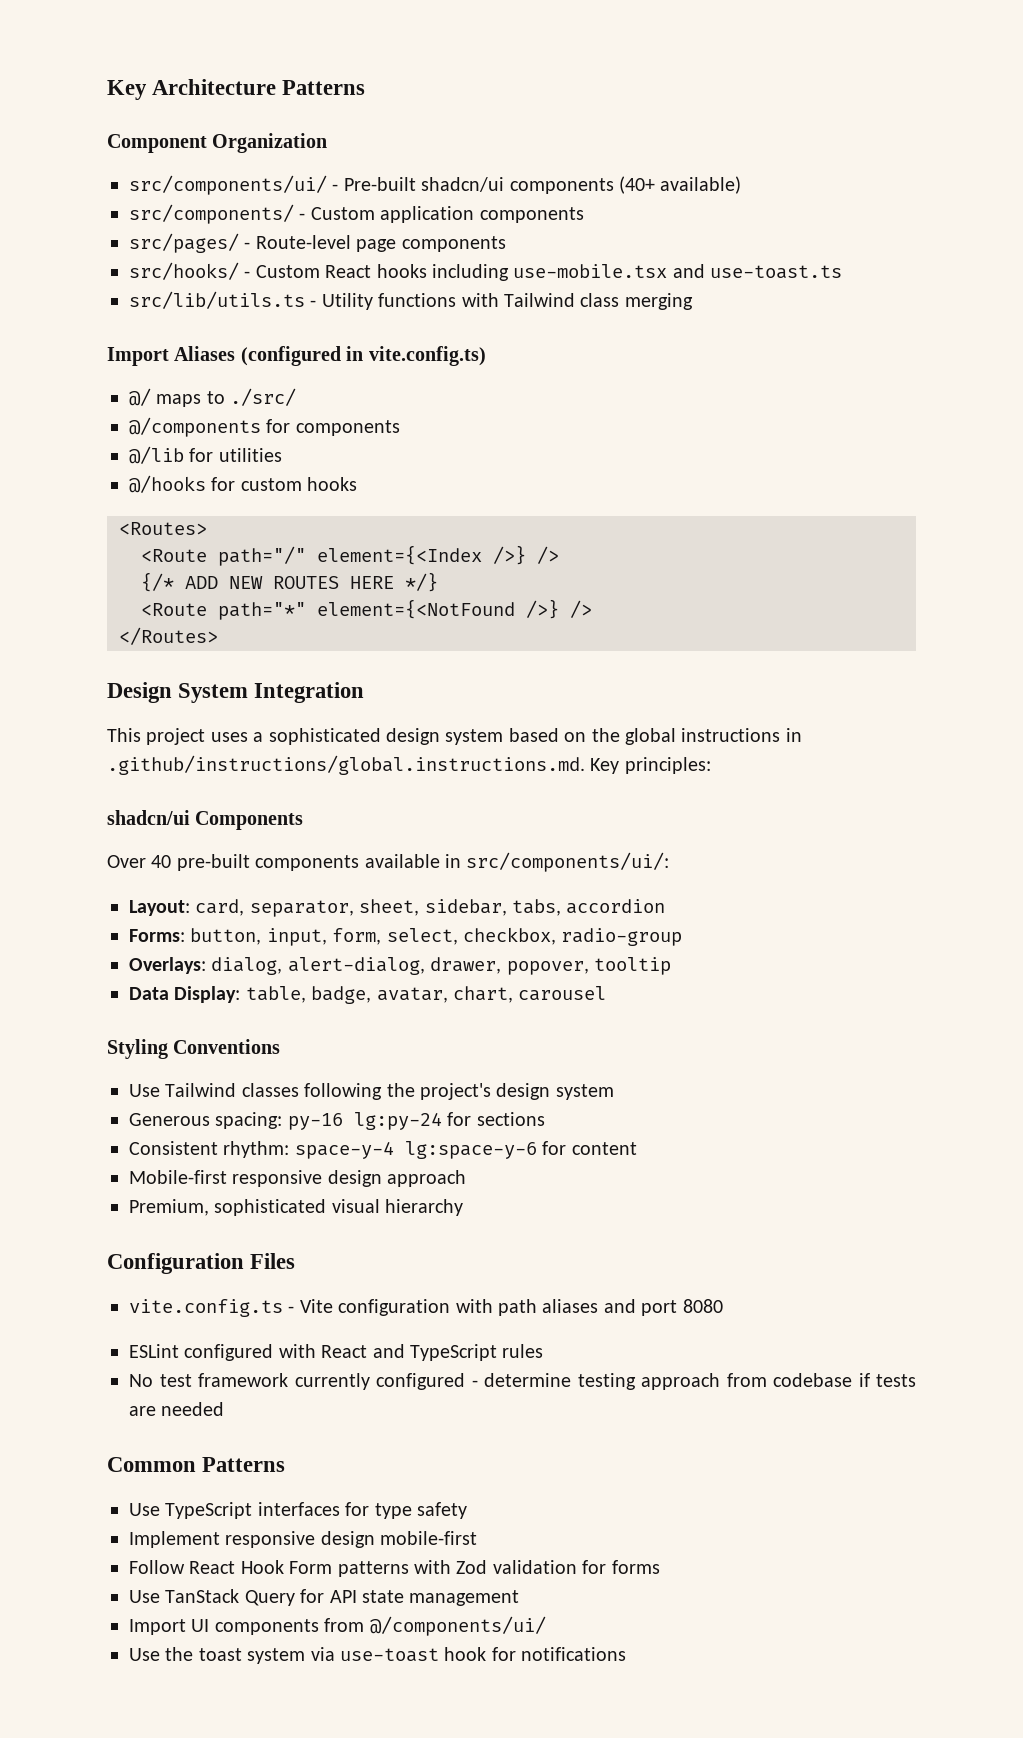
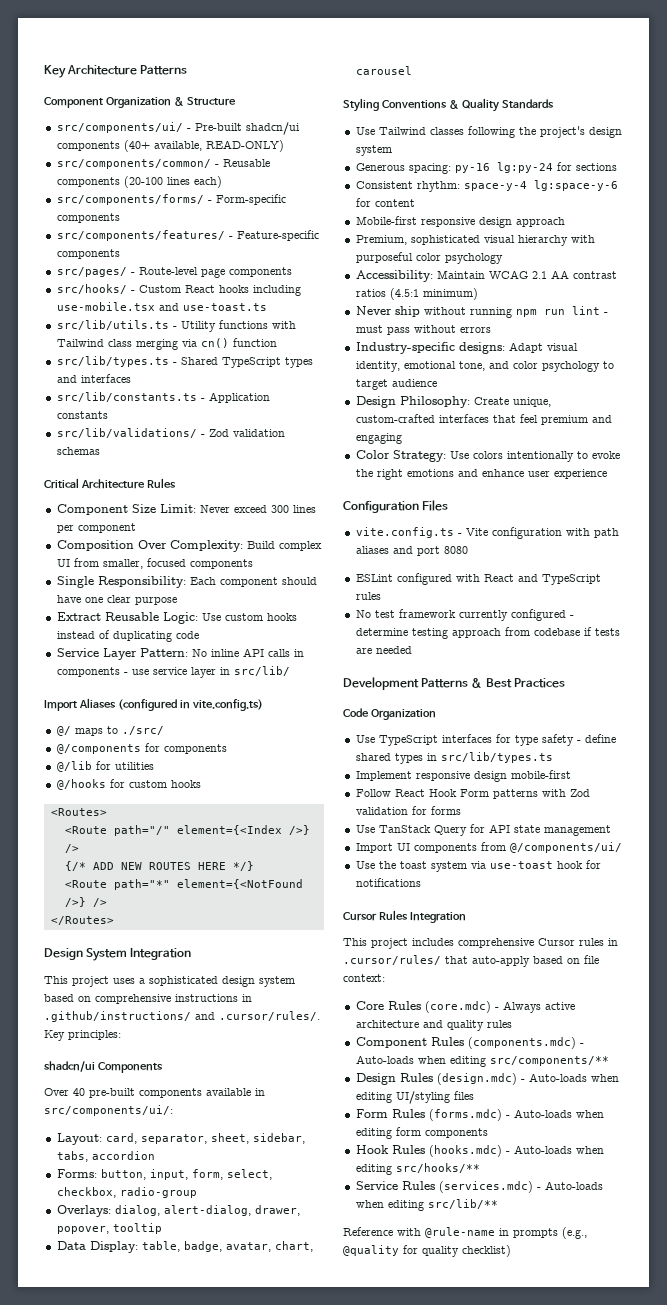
(328, 143) none -> [173,97,236,106] & Structure
[660,176,742,194] [129,204,475,224] available) // src/components/ - Custom application -> [153,140,284,152] [56,159,270,169] [56,176,222,188] [56,194,286,205] [56,213,120,223] [56,230,319,241] available, READ-ONLY) // src/components/common/ - Reusable components (20-100 lines each) // src/components/forms/ - Form-specific components // src/components/features/ - Feature-specific
(693, 301) none -> [181,338,277,348] [56,356,313,368] [56,374,131,383] [56,392,270,403] [56,411,108,419] [56,428,285,438] [56,447,100,455] [44,478,176,489] [56,504,316,515] [56,523,136,533] [56,540,322,552] [56,558,253,569] [56,576,317,588] [56,595,177,605] [56,612,297,624] [56,630,199,642] [56,648,304,660] [56,666,290,678] via cn() function // src/lib/types.ts - Shared TypeScript types and interfaces // src/lib/constants.ts - Application constants // src/lib/validations/ - Zod validation schemas // Critical Architecture Rules // Component Size Limit: Never exceed 300 lines per component // Composition Over Complexity: Build complex UI from smaller, focused components // Single Responsibility: Each component should have one clear purpose // Extract Reusable Logic: Use custom hooks instead of duplicating code // Service Layer Pattern: No inline API calls in components - use service layer in src/lib/
[591,728,802,745] [107,755,585,775] the global instructions in .github/instructions/global.instructions.md. -> [95,994,252,1004] [44,1011,320,1022] comprehensive instructions in .github/instructions/ and .cursor/rules/.
(281, 1046) none -> [448,98,554,112] & Quality Standards
(464, 1207) none -> [570,235,595,243] [355,252,503,264] [355,270,617,282] [355,288,478,300] [355,306,608,318] [355,325,491,335] [355,342,578,354] [355,361,614,372] [355,379,437,390] [355,396,551,408] [355,414,612,425] [355,433,402,444] [355,450,620,462] [355,469,607,480] with purposeful color psychology // Accessibility: Maintain WCAG 2.1 AA contrast ratios (4.5:1 minimum) // Never ship without running npm run lint - must pass without errors // Industry-specific designs: Adapt visual identity, emotional tone, and color psychology to target audience // Design Philosophy: Create unique, custom-crafted interfaces that feel premium and engaging // Color Strategy: Use colors intentionally to evoke the right emotions and enhance user experience
[107,1457,286,1472] Common Patterns -> [343,677,565,690] [343,708,436,720] Development Patterns & Best Practices // Code Organization
(467, 1510) none -> [576,734,616,743] [355,752,553,764] - define shared types in src/lib/types.ts
(627, 1654) none -> [343,910,466,923] [343,938,618,949] [343,955,599,967] [343,974,385,982] [355,1001,575,1013] [355,1020,512,1031] [355,1037,584,1049] [355,1055,609,1067] [355,1073,619,1085] [355,1091,474,1104] [355,1109,604,1121] [355,1127,488,1139] [355,1145,604,1157] [355,1163,480,1175] [355,1181,603,1193] [355,1199,498,1211] [343,1227,587,1239] [343,1245,511,1257] // Cursor Rules Integration // This project includes comprehensive Cursor rules in .cursor/rules/ that auto-apply based on file context: // Core Rules (core.mdc) - Always active architecture and quality rules // Component Rules (components.mdc) - Auto-loads when editing src/components/** // Design Rules (design.mdc) - Auto-loads when editing UI/styling files // Form Rules (forms.mdc) - Auto-loads when editing form components // Hook Rules (hooks.mdc) - Auto-loads when editing src/hooks/** // Service Rules (services.mdc) - Auto-loads when editing src/lib/** // Reference with @rule-name in prompts (e.g., @quality for quality checklist)

